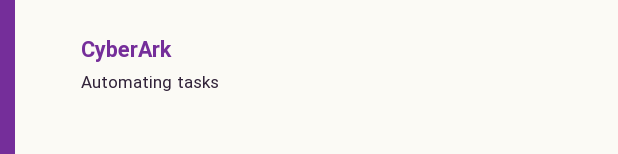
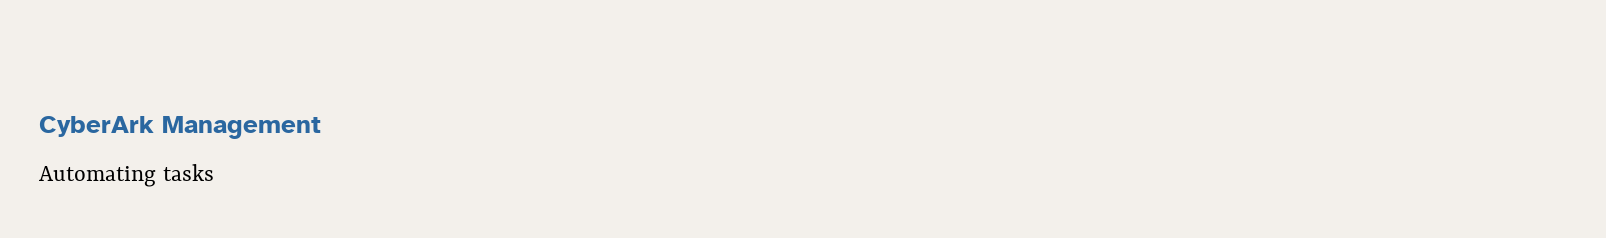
(172, 51) none -> [162,116,321,139] Management

